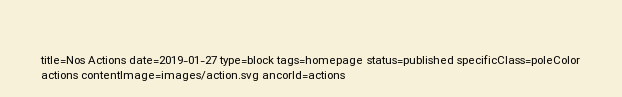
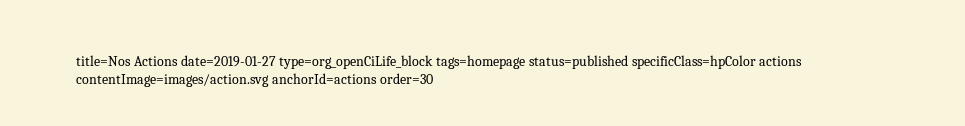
[219,56,275,66] type=block -> [279,55,434,69] type=org_openCiLife_block
[456,55,580,66] specificClass=poleColor -> [631,55,756,69] specificClass=hpColor
[262,71,346,79] ancorId=actions -> [271,73,433,84] anchorId=actions order=30

